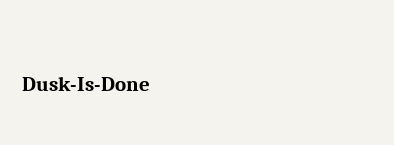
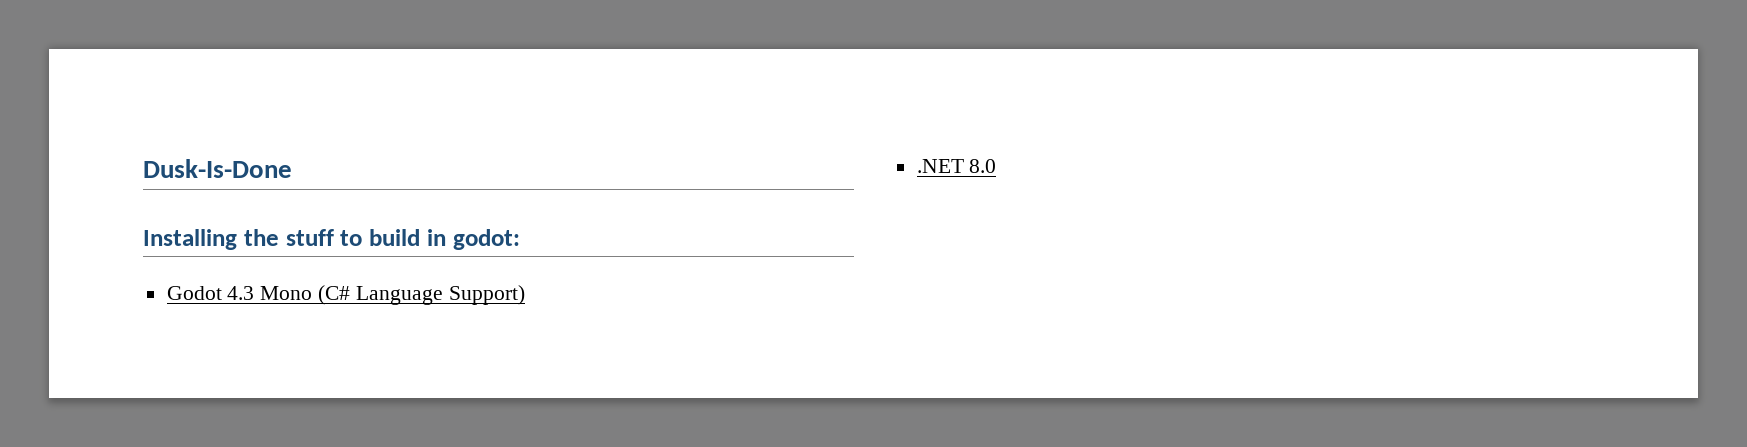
(150, 83) none -> [143,229,520,250] [166,285,525,305] [916,159,997,173] // Installing the stuff to build in godot: // Godot 4.3 Mono (C# Language Support) // .NET 8.0

